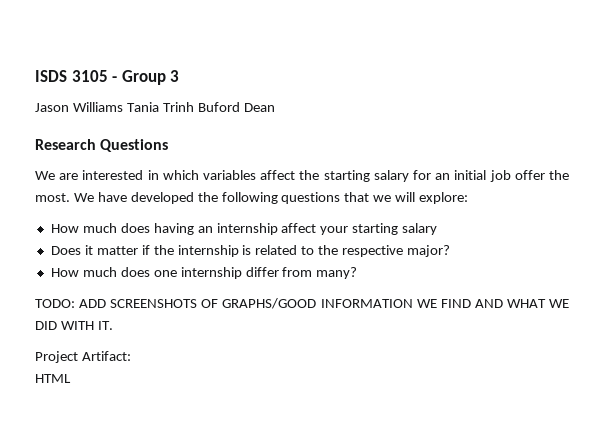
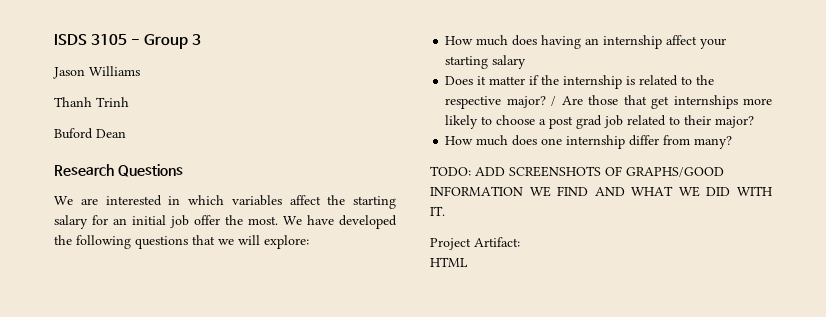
[126,102,159,112] Tania -> [54,97,92,107] // Thanh
(194, 107) none -> (129, 102) //
(451, 251) none -> [551,95,772,109] [445,115,755,129] / Are those that get internships more likely to choose a post grad job related to their major?

